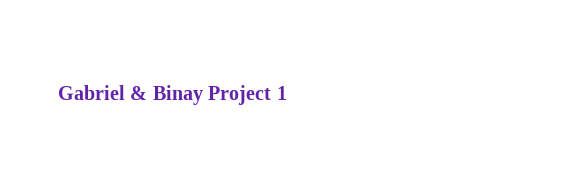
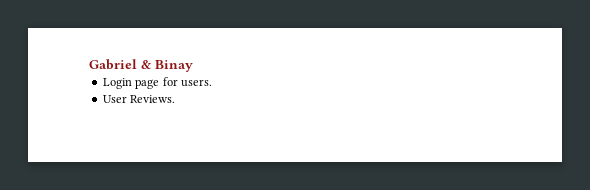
[208,85,287,105] Project 1 -> [102,77,212,89] [102,95,176,103] // Login page for users. // User Reviews.

